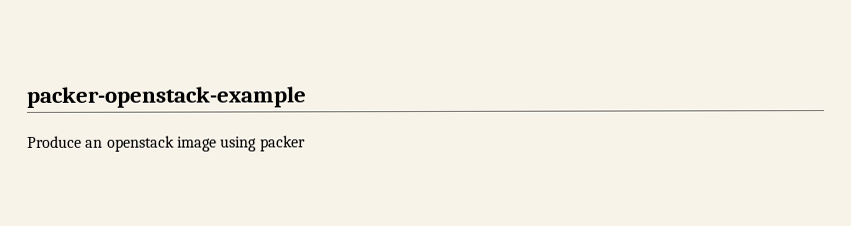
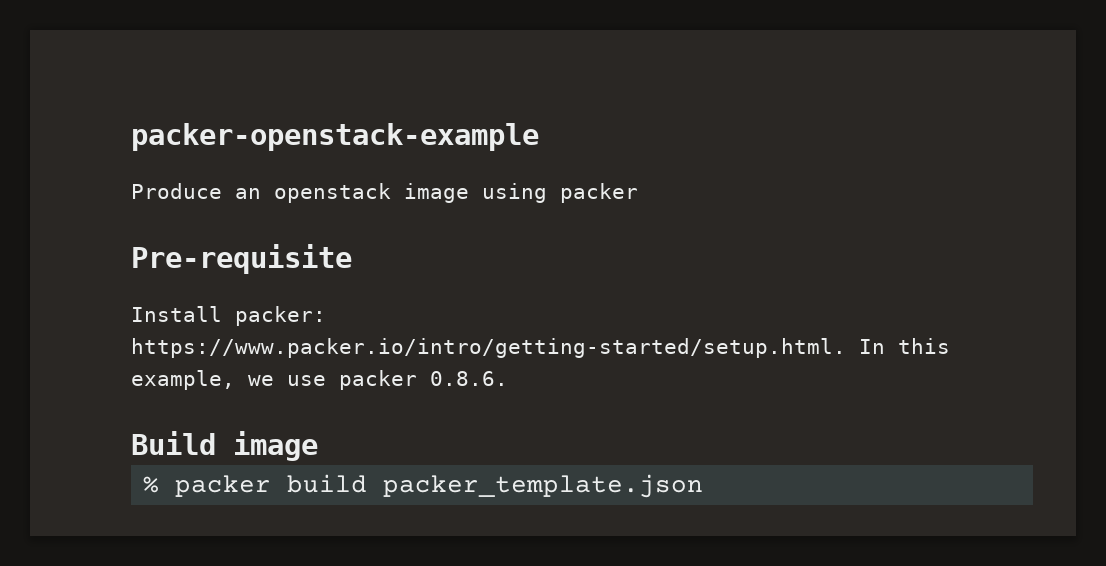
(306, 143) none -> [131,244,352,274] [131,306,326,326] [131,338,950,358] [131,370,508,390] [131,431,318,461] [143,474,704,498] // Pre-requisite // Install packer: https://www.packer.io/intro/getting-started/setup.html. In this example, we use packer 0.8.6. // Build image // % packer build packer_template.json

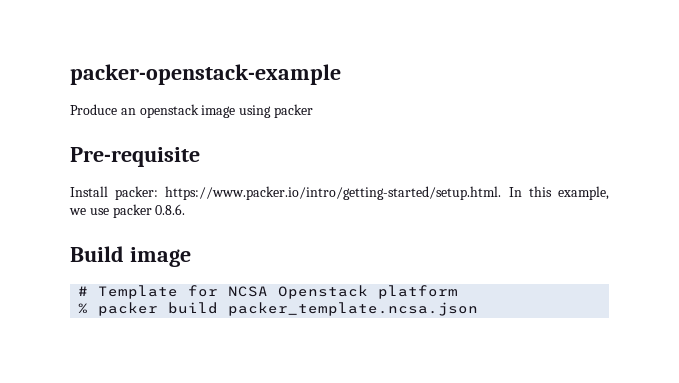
(318, 446) none -> [78,285,459,299] // # Template for NCSA Openstack platform
[383,474,704,498] packer_template.json -> [228,302,479,316] packer_template.ncsa.json

